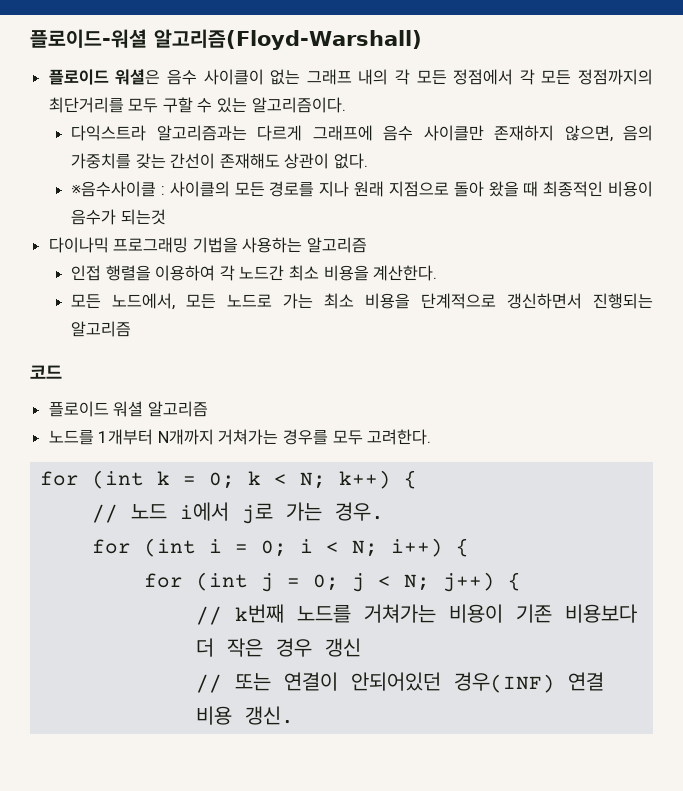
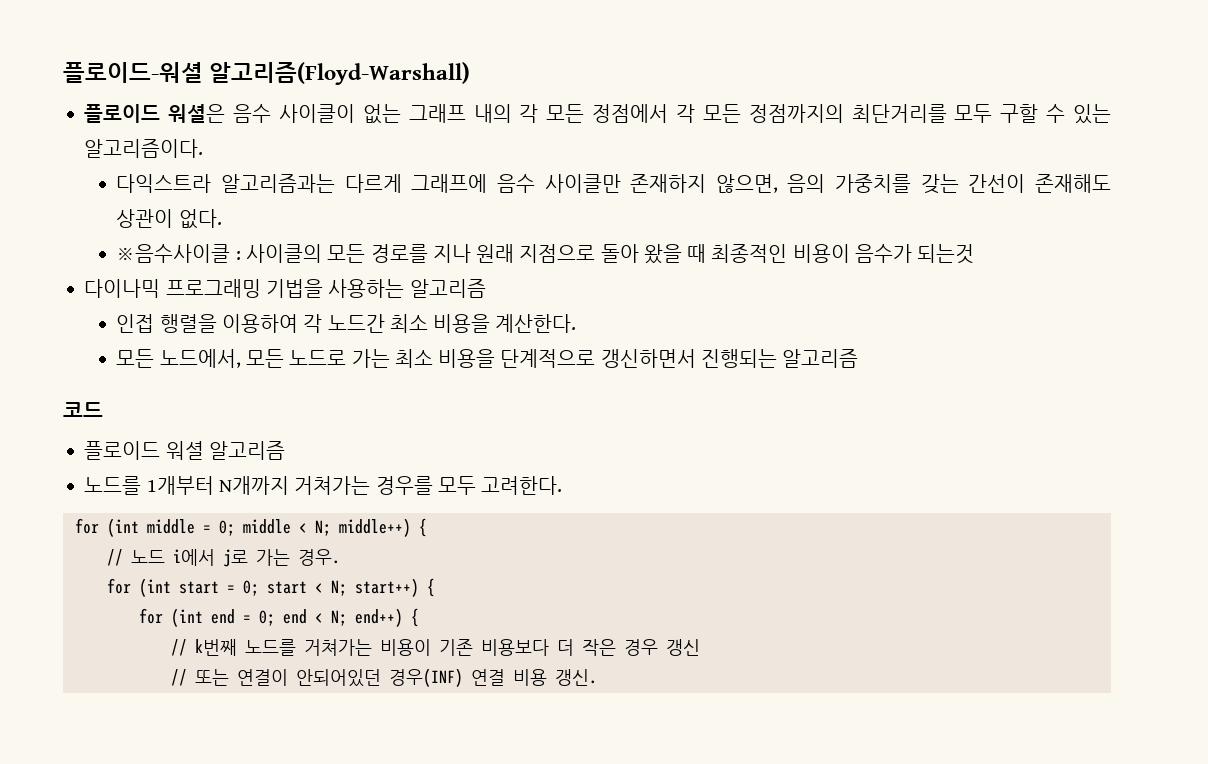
[157,470,392,489] k = 0; k < N; k++) -> [146,518,411,537] middle = 0; middle < N; middle++)
[209,538,444,557] i = 0; i < N; i++) -> [178,578,419,597] start = 0; start < N; start++)
[261,572,496,592] j = 0; j < N; j++) -> [210,608,403,627] end = 0; end < N; end++)

